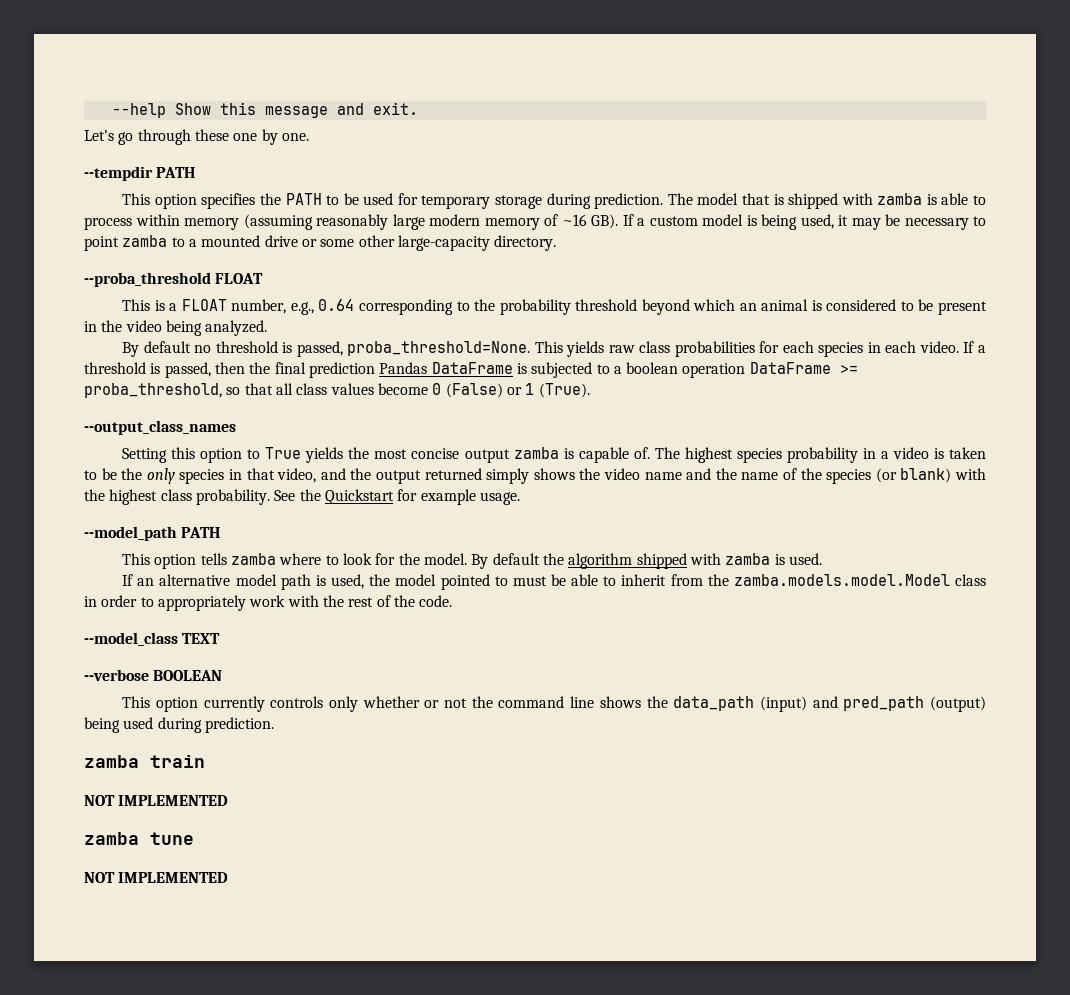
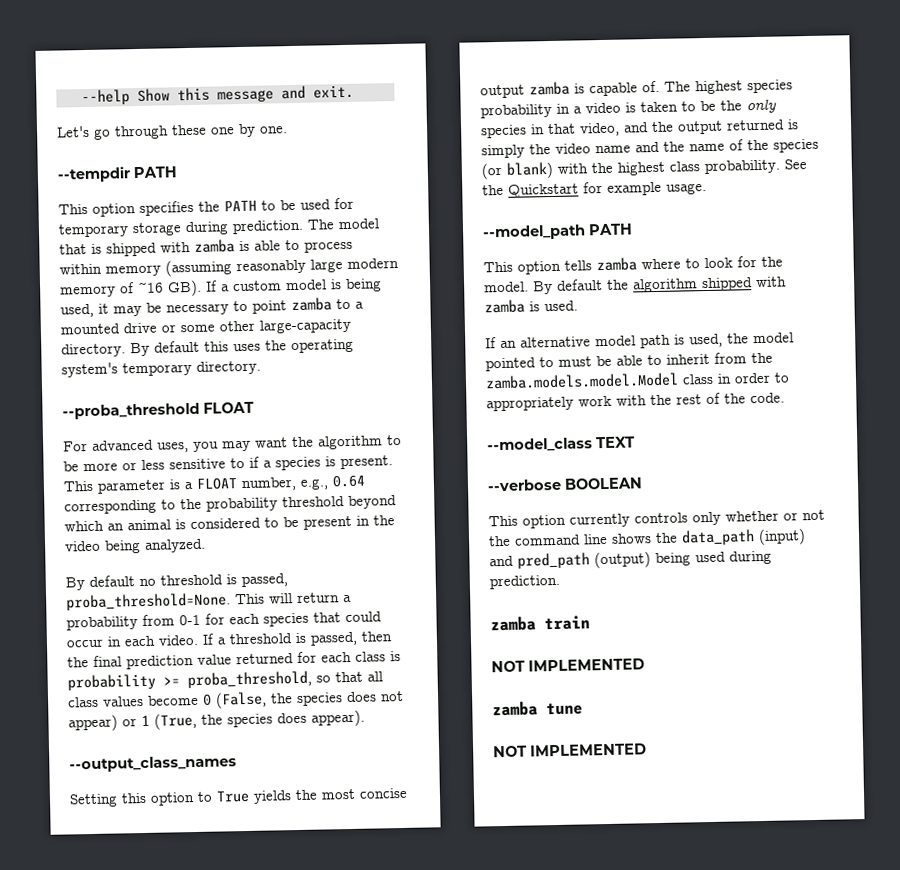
[84,272,264,287] [122,299,151,311] // --proba_threshold FLOAT // This -> [130,338,354,357] [61,360,261,378] [62,401,254,420] [63,434,402,453] [63,455,393,472] [63,479,166,494] By default this uses the operating system's temporary directory. // --proba_threshold FLOAT // For advanced uses, you may want the algorithm to be more or less sensitive to if a species is present. This parameter
[566,341,864,357] yields raw class probabilities for each species -> [269,592,352,604] [66,611,382,631] [66,638,104,648] will return a probability from 0-1 for each species that could occur
[379,362,831,378] Pandas DataFrame is subjected to a boolean operation DataFrame -> [197,651,401,665] [67,673,156,691] value returned for each class is probability
[445,383,590,398] (False) or 1 (True). -> [215,690,404,709] [68,709,365,732] (False, the species does not appear) or 1 (True, the species does appear).
[486,468,575,484] simply shows -> [787,119,799,130] [481,144,525,159] is simply

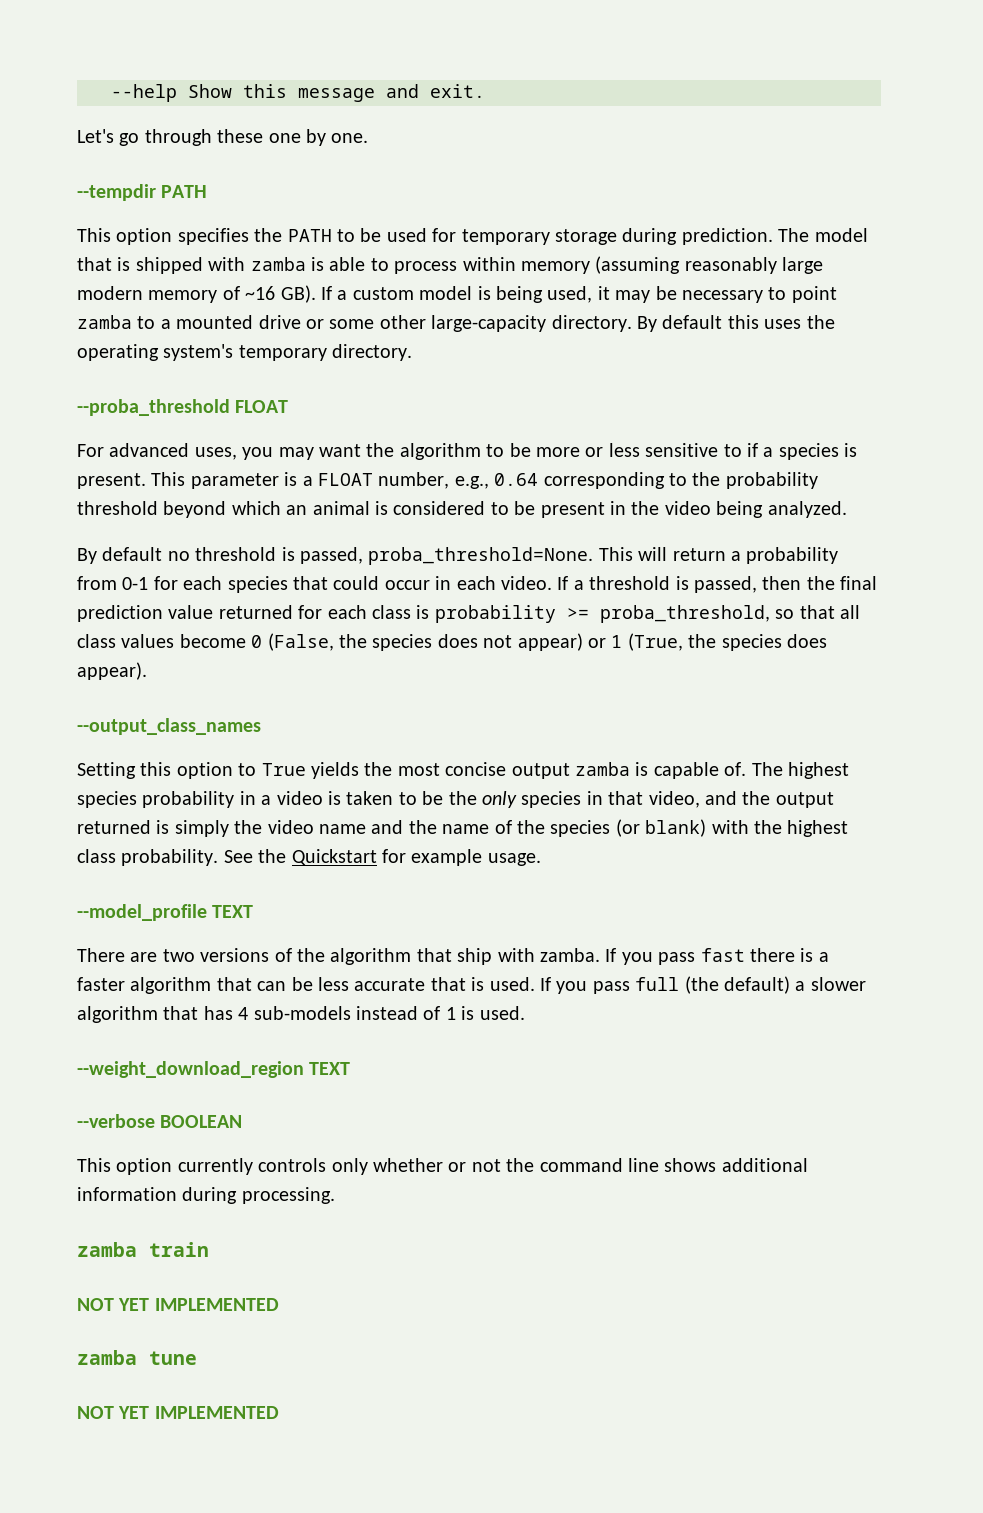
[482,223,633,241] [483,256,783,275] [484,276,787,295] [484,299,578,314] [485,332,794,349] [485,352,773,372] [485,372,790,390] [486,392,785,412] [487,437,593,453] --model_path PATH // This option tells zamba where to look for the model. By default the algorithm shipped with zamba is used. // If an alternative model path is used, the model pointed to must be able to inherit from the zamba.models.model.Model class in order to appropriately work with the rest of the code. // --model_class -> [77,904,254,921] [77,948,829,965] [77,976,866,994] [77,1006,525,1023] [77,1061,304,1078] --model_profile TEXT // There are two versions of the algorithm that ship with zamba. If you pass fast there is a faster algorithm that can be less accurate that is used. If you pass full (the default) a slower algorithm that has 4 sub-models instead of 1 is used. // --weight_download_region
[655,528,806,546] [489,550,772,569] [489,574,560,590] the data_path (input) and pred_path (output) being used during prediction. -> [721,1158,808,1172] [77,1187,335,1204] additional information during processing.
(525, 666) none -> [118,1298,150,1311] YET
(527, 751) none -> [118,1406,150,1419] YET

